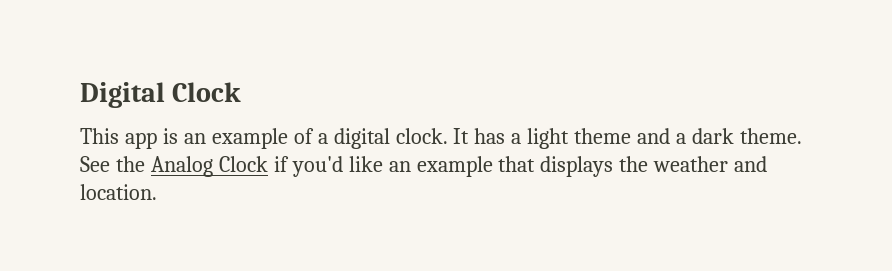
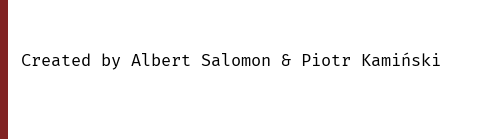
[80,82,242,108] [80,128,802,149] [80,156,768,177] [80,184,157,200] Digital Clock // This app is an example of a digital clock. It has a light theme and a dark theme. See the Analog Clock if you'd like an example that displays the weather and location. -> [21,52,441,70] Created by Albert Salomon & Piotr Kamiński

